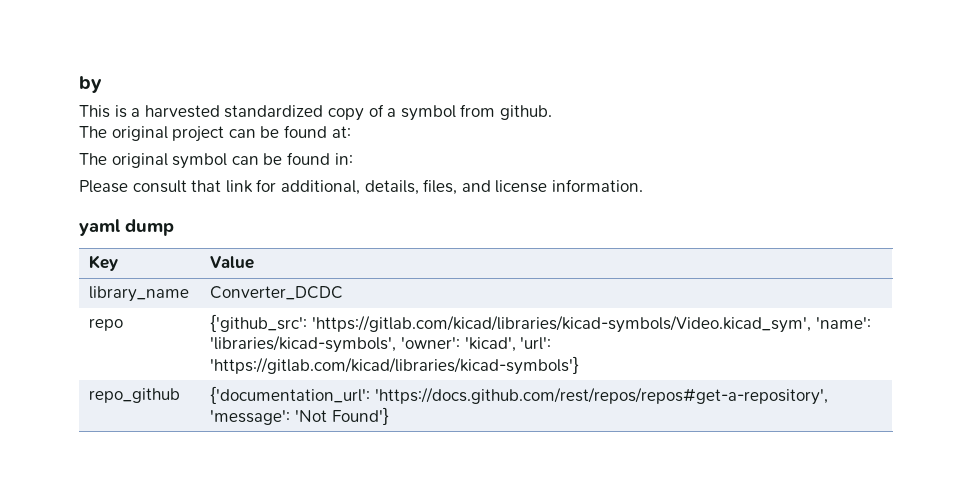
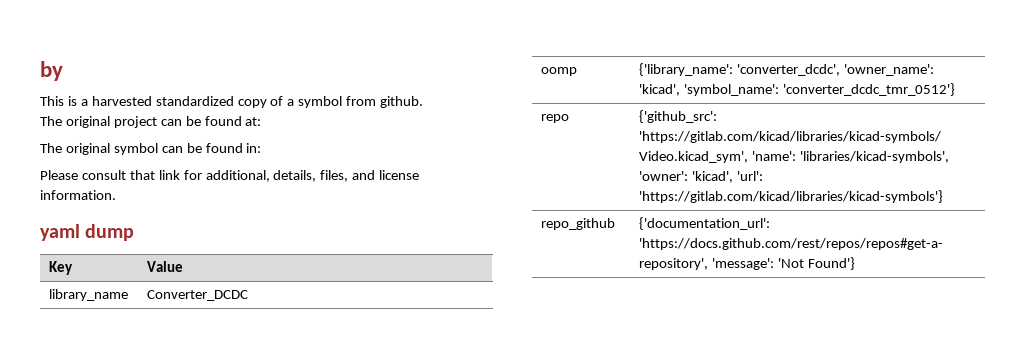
(344, 293) none -> [541,67,578,76] [639,63,935,76] [639,83,956,96] // oomp | {'library_name': 'converter_dcdc', 'owner_name': 'kicad', 'symbol_name': 'converter_dcdc_tmr_0512'}

